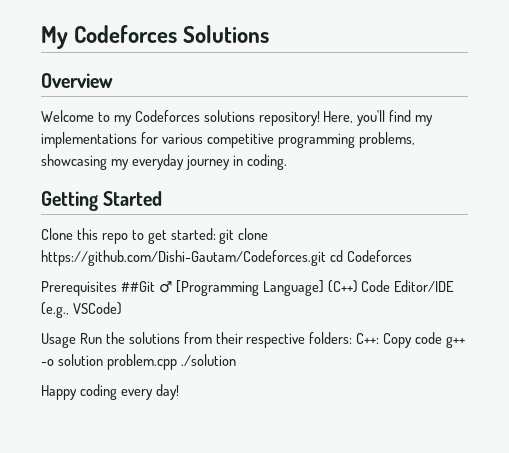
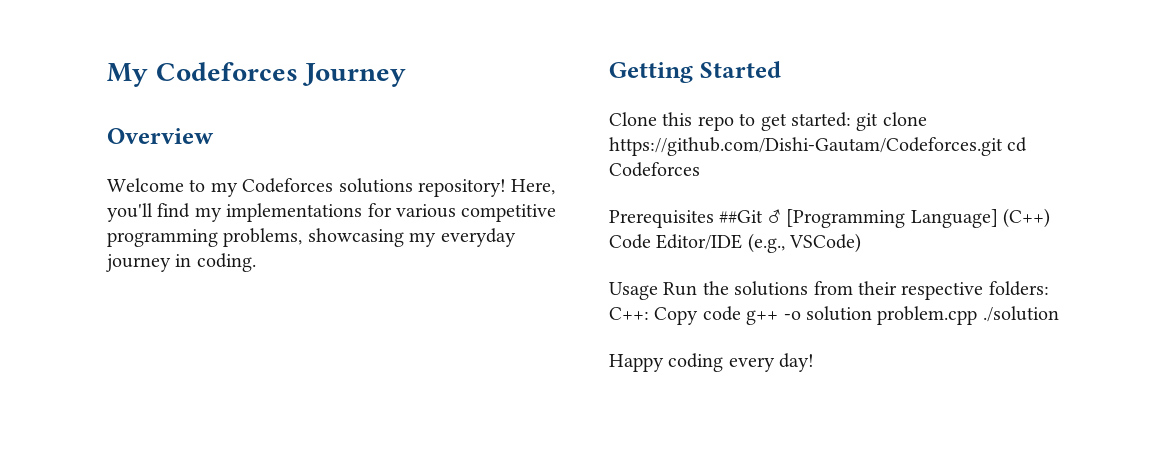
[183,25,270,43] Solutions -> [303,63,407,87] Journey

